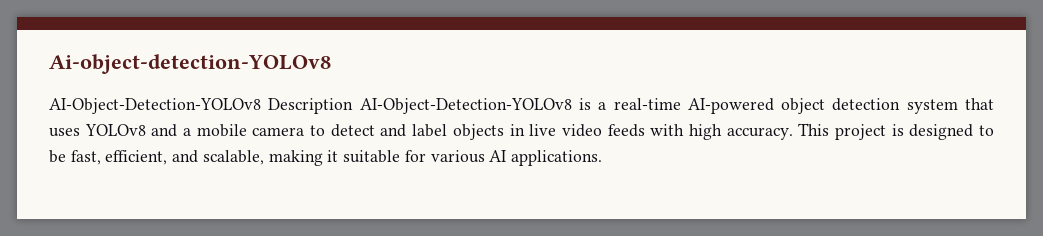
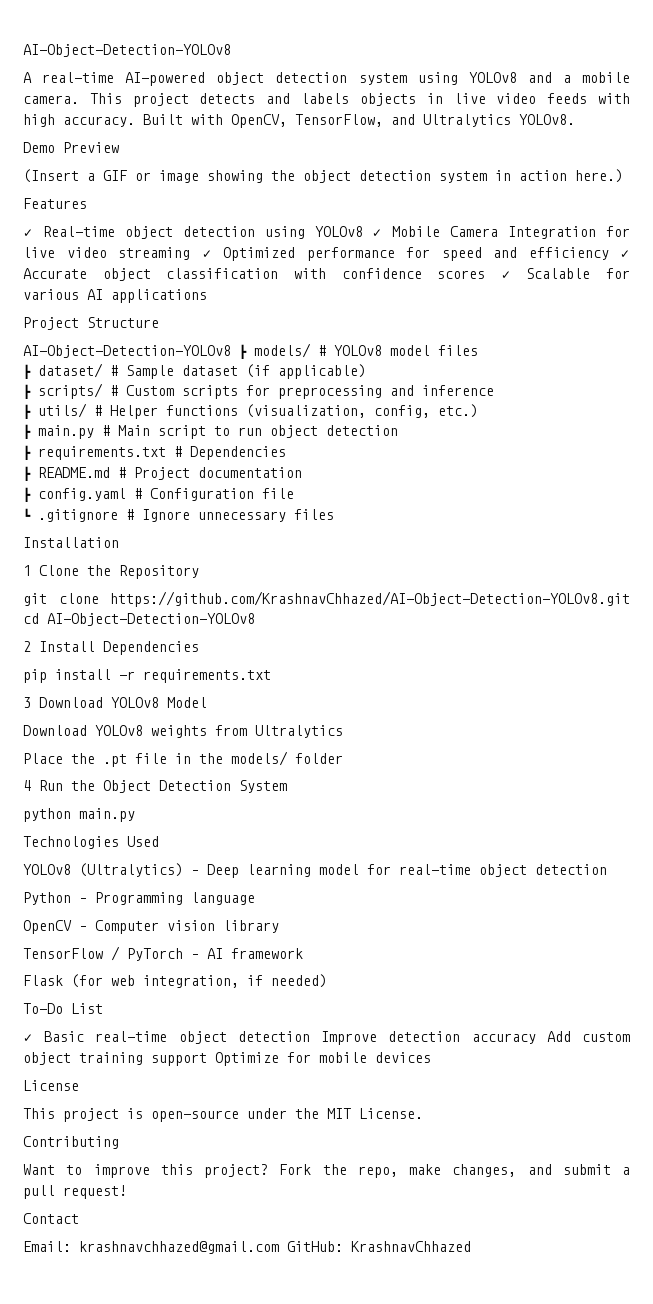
[49,54,331,74] [49,98,607,114] Ai-object-detection-YOLOv8 // AI-Object-Detection-YOLOv8 Description AI-Object-Detection-YOLOv8 is a -> [23,44,231,57] [23,72,32,83] AI-Object-Detection-YOLOv8 // A
[964,98,994,110] [49,128,80,137] that uses -> [417,72,458,85] using
[252,124,448,137] camera to detect and label -> [23,93,350,107] camera. This project detects and labels
[798,123,994,140] [49,150,602,166] This project is designed to be fast, efficient, and scalable, making it suitable for various AI applications. -> [143,114,575,128] [23,142,119,153] [23,169,623,183] [23,198,87,209] [23,226,630,239] [23,247,630,261] [23,268,630,281] [23,289,207,303] [23,317,159,330] [23,343,478,359] [23,363,366,379] [23,383,494,399] [23,403,478,419] [23,424,398,439] [23,445,286,460] [23,466,302,481] [23,487,294,502] [23,508,334,522] [23,537,119,548] [23,565,199,579] [23,591,630,607] [23,613,255,626] [23,641,199,655] [23,669,271,683] [23,697,207,708] [23,725,343,738] [23,751,343,767] [23,780,287,793] [23,808,135,822] [23,836,159,849] [23,863,607,878] [23,892,255,905] [23,920,279,934] [23,946,303,961] [23,974,327,988] [23,1003,103,1014] [23,1031,630,1045] [23,1052,431,1066] [23,1080,79,1091] [23,1108,423,1122] [23,1136,119,1149] [23,1164,630,1178] [23,1185,127,1199] [23,1213,79,1224] [23,1241,471,1254] Built with OpenCV, TensorFlow, and Ultralytics YOLOv8. // Demo Preview // (Insert a GIF or image showing the object detection system in action here.) // Features // ✓ Real-time object detection using YOLOv8 ✓ Mobile Camera Integration for live video streaming ✓ Optimized performance for speed and efficiency ✓ Accurate object classification with confidence scores ✓ Scalable for various AI applications // Project Structure // AI-Object-Detection-YOLOv8 ┣ models/ # YOLOv8 model files // ┣ dataset/ # Sample dataset (if applicable) // ┣ scripts/ # Custom scripts for preprocessing and inference // ┣ utils/ # Helper functions (visualization, config, etc.) // ┣ main.py # Main script to run object detection // ┣ requirements.txt # Dependencies // ┣ README.md # Project documentation // ┣ config.yaml # Configuration file // ┗ .gitignore # Ignore unnecessary files // Installation // 1 Clone the Repository // git clone https://github.com/KrashnavChhazed/AI-Object-Detection-YOLOv8.git cd AI-Object-Detection-YOLOv8 // 2 Install Dependencies // pip install -r requirements.txt // 3 Download YOLOv8 Model // Download YOLOv8 weights from Ultralytics // Place the .pt file in the models/ folder // 4 Run the Object Detection System // python main.py // Technologies Used // YOLOv8 (Ultralytics) – Deep learning model for real-time object detection // Python – Programming language // OpenCV – Computer vision library // TensorFlow / PyTorch – AI framework // Flask (for web integration, if needed) // To-Do List // ✓ Basic real-time object detection Improve detection accuracy Add custom object training support Optimize for mobile devices // License // This project is open-source under the MIT License. // Contributing // Want to improve this project? Fork the repo, make changes, and submit a pull request! // Contact // Email: krashnavchhazed@gmail.com GitHub: KrashnavChhazed

